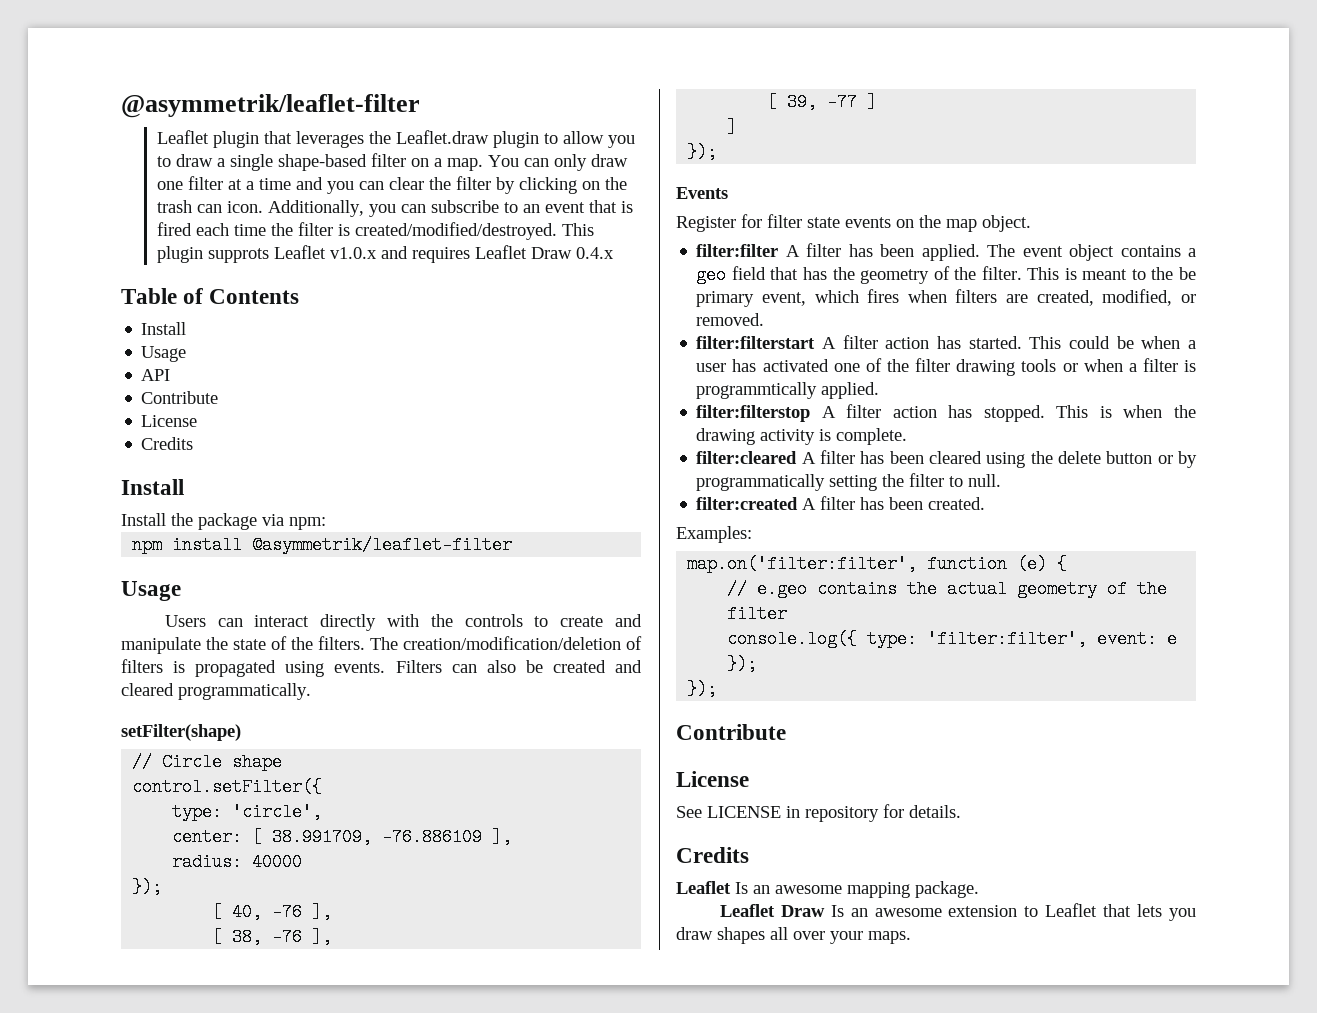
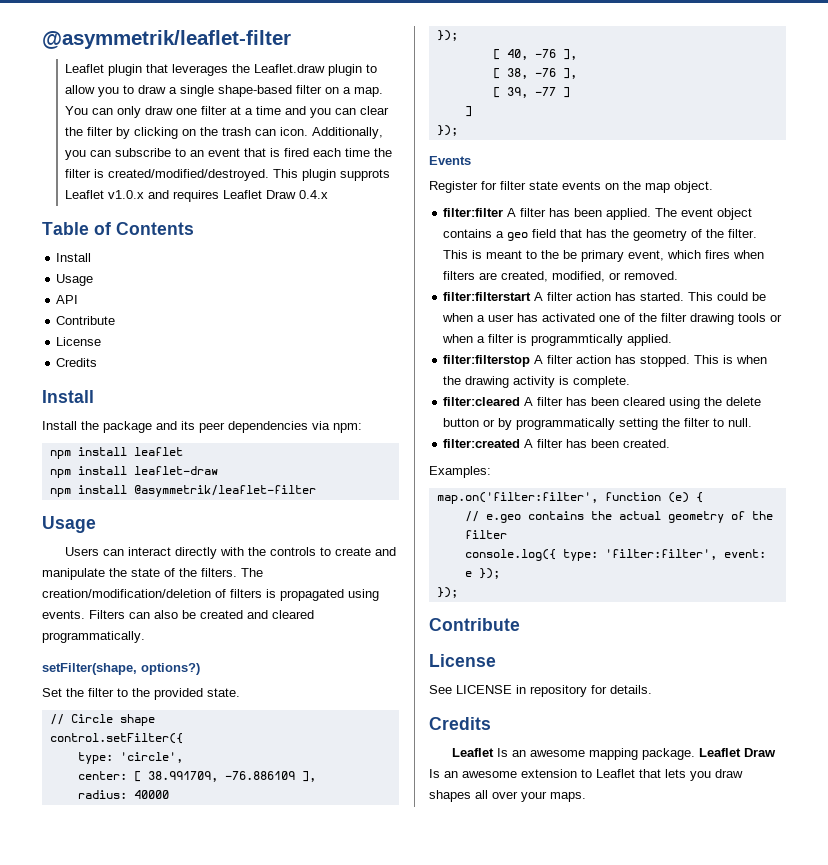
[262,514,326,530] via npm: -> [156,421,362,433] [49,447,183,459] [49,466,218,478] and its peer dependencies via npm: // npm install leaflet // npm install leaflet-draw
[121,724,241,741] setFilter(shape) -> [42,663,200,675] [42,688,240,700] setFilter(shape, options?) // Set the filter to the provided state.
(979, 889) // -> (695, 754) none

